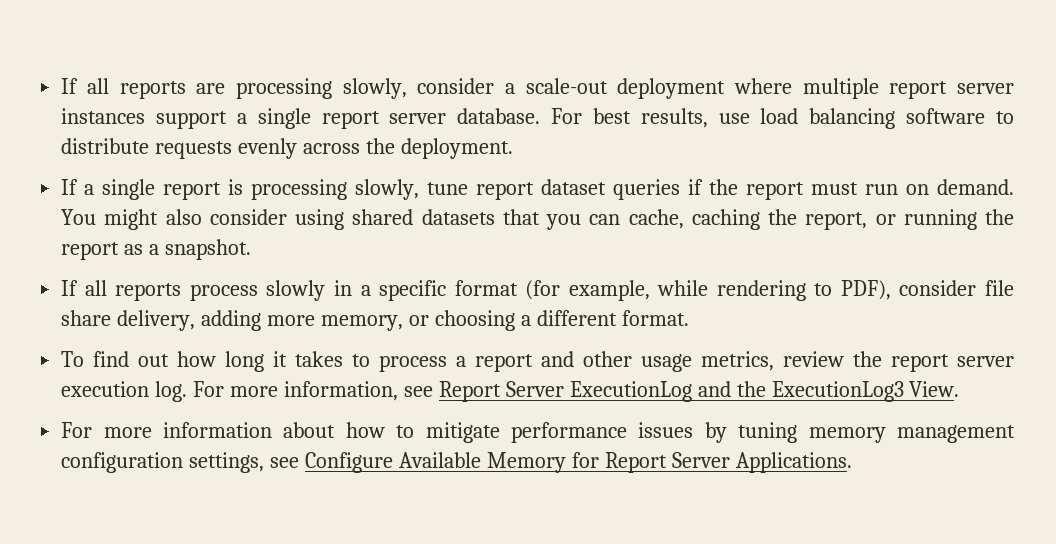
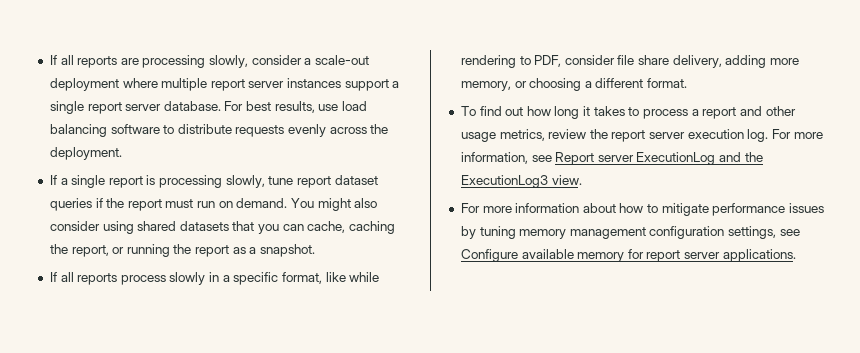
[454,280,650,301] format (for example, -> [282,272,346,284] format, like
[840,280,891,300] PDF), -> [534,55,562,67] PDF,
[505,381,564,397] Server -> [597,155,634,162] server
[909,381,960,397] View. -> [551,175,582,185] view.
[398,452,852,473] Available Memory for Report Server Applications. -> [521,249,796,262] available memory for report server applications.

